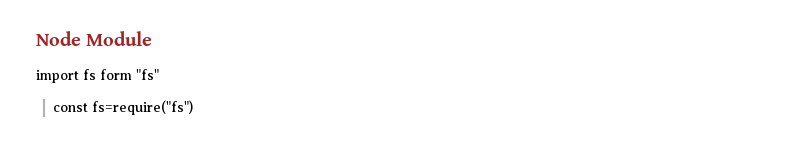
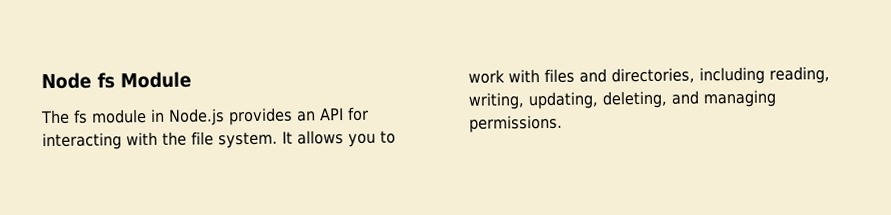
(81, 38) none -> [97,72,115,89] fs
[36,69,159,83] [52,100,193,115] import fs form "fs" // const fs=require("fs") -> [41,106,369,126] [42,130,396,151] [468,66,830,85] [468,89,777,110] [469,114,563,133] The fs module in Node.js provides an API for interacting with the file system. It allows you to work with files and directories, including reading, writing, updating, deleting, and managing permissions.

